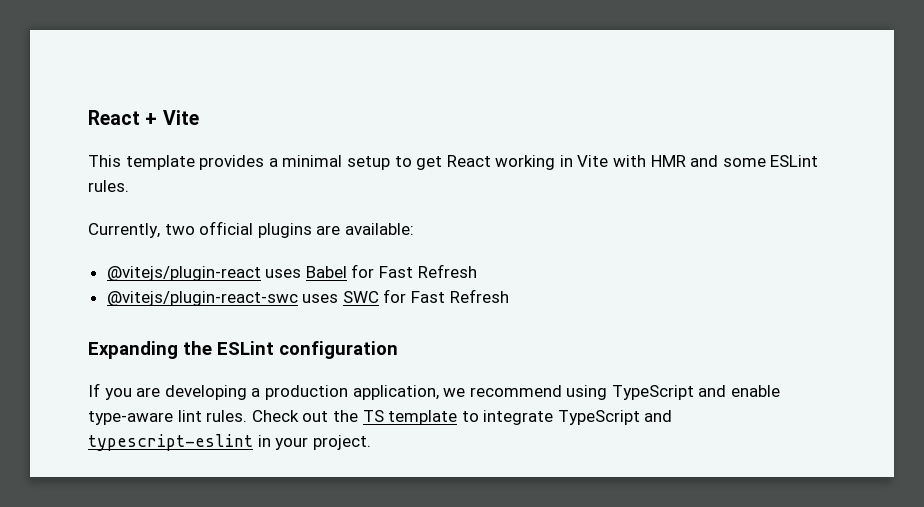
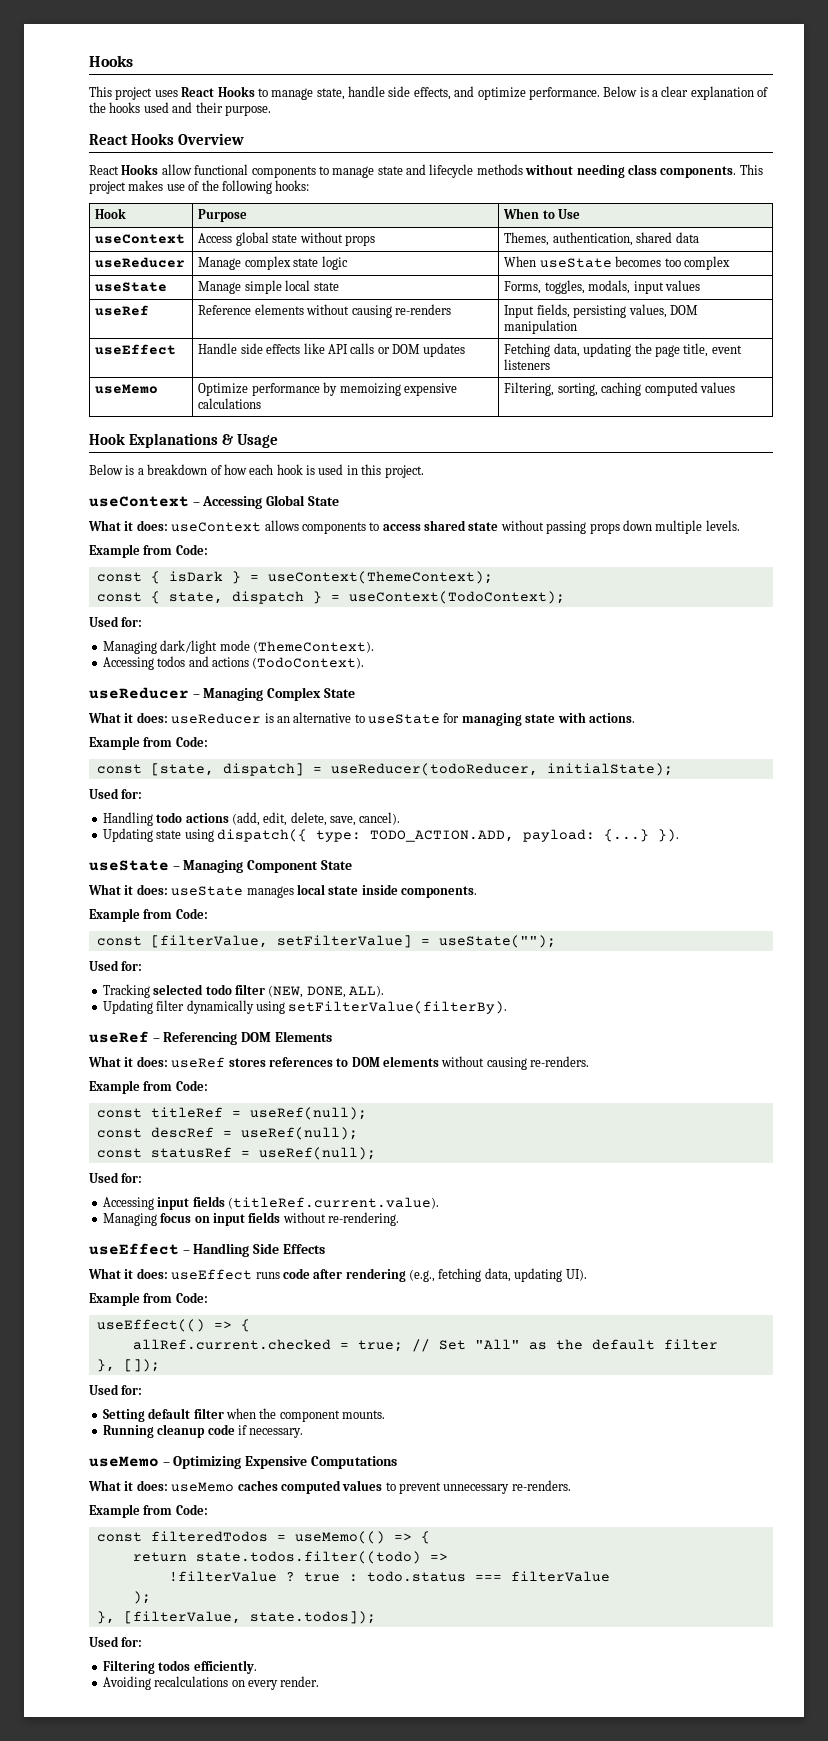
[88,110,199,125] [88,155,819,170] [88,180,129,192] [88,221,414,238] [106,264,477,281] [106,289,509,306] [88,341,398,359] [88,383,781,400] [88,410,673,425] [88,434,371,451] React + Vite // This template provides a minimal setup to get React working in Vite with HMR and some ESLint rules. // Currently, two official plugins are available: // @vitejs/plugin-react uses Babel for Fast Refresh // @vitejs/plugin-react-swc uses SWC for Fast Refresh // Expanding the ESLint configuration // If you are developing a production application, we recommend using TypeScript and enable type-aware lint rules. Check out the TS template to integrate TypeScript and typescript-eslint in your project. -> [89,55,133,67] [89,86,769,100] [89,102,271,116] [89,133,244,145] [89,164,763,178] [89,180,310,194] [95,208,127,219] [198,209,248,222] [503,208,581,219] [95,234,186,244] [198,232,375,246] [504,232,699,246] [95,257,186,268] [198,256,348,270] [504,256,730,270] [95,282,168,292] [198,280,339,294] [504,280,700,294] [95,305,150,316] [198,304,451,318] [504,304,698,318] [504,320,578,334] [95,344,177,355] [198,343,466,357] [504,343,742,357] [504,359,551,370] [95,384,159,394] [198,382,457,396] [198,398,262,409] [504,382,735,396] [89,433,278,448] [89,464,424,478] [89,495,339,509] [88,520,740,534] [89,544,208,558] [96,571,493,584] [96,591,565,604] [89,616,143,627] [102,640,374,654] [102,656,365,670] [89,687,355,701] [88,712,635,726] [89,736,208,750] [96,763,673,776] [89,788,143,799] [102,812,401,826] [102,828,679,842] [89,860,352,873] [88,884,477,898] [89,908,208,922] [96,935,556,948] [89,960,143,971] [102,984,384,998] [102,1000,508,1014] [89,1031,332,1045] [88,1056,590,1070] [89,1080,208,1094] [96,1107,367,1120] [96,1127,358,1140] [96,1147,376,1160] [89,1172,143,1183] [102,1196,439,1210] [102,1212,399,1226] [89,1243,325,1257] [88,1268,587,1282] [89,1292,208,1306] [96,1319,250,1332] [132,1339,718,1352] [96,1359,160,1372] [89,1384,143,1395] [102,1408,385,1422] [102,1424,304,1438] [89,1456,397,1469] [88,1480,571,1494] [89,1504,208,1518] [96,1531,430,1544] [132,1551,448,1564] [168,1571,610,1582] [132,1591,151,1604] [96,1611,376,1624] [89,1636,143,1647] [102,1660,257,1674] [102,1676,320,1690] Hooks // This project uses React Hooks to manage state, handle side effects, and optimize performance. Below is a clear explanation of the hooks used and their purpose. // React Hooks Overview // React Hooks allow functional components to manage state and lifecycle methods without needing class components. This project makes use of the following hooks: // Hook | Purpose | When to Use // useContext | Access global state without props | Themes, authentication, shared data // useReducer | Manage complex state logic | When useState becomes too complex // useState | Manage simple local state | Forms, toggles, modals, input values // useRef | Reference elements without causing re-renders | Input fields, persisting values, DOM manipulation // useEffect | Handle side effects like API calls or DOM updates | Fetching data, updating the page title, event listeners // useMemo | Optimize performance by memoizing expensive calculations | Filtering, sorting, caching computed values // Hook Explanations & Usage // Below is a breakdown of how each hook is used in this project. // useContext – Accessing Global State // What it does: useContext allows components to access shared state without passing props down multiple levels. // Example from Code: // const { isDark } = useContext(ThemeContext); // const { state, dispatch } = useContext(TodoContext); // Used for: // Managing dark/light mode (ThemeContext). // Accessing todos and actions (TodoContext). // useReducer – Managing Complex State // What it does: useReducer is an alternative to useState for managing state with actions. // Example from Code: // const [state, dispatch] = useReducer(todoReducer, initialState); // Used for: // Handling todo actions (add, edit, delete, save, cancel). // Updating state using dispatch({ type: TODO_ACTION.ADD, payload: {...} }). // useState – Managing Component State // What it does: useState manages local state inside components. // Example from Code: // const [filterValue, setFilterValue] = useState(""); // Used for: // Tracking selected todo filter (NEW, DONE, ALL). // Updating filter dynamically using setFilterValue(filterBy). // useRef – Referencing DOM Elements // What it does: useRef stores references to DOM elements without causing re-renders. // Example from Code: // const titleRef = useRef(null); // const descRef = useRef(null); // const statusRef = useRef(null); // Used for: // Accessing input fields (titleRef.current.value). // Managing focus on input fields without re-rendering. // useEffect – Handling Side Effects // What it does: useEffect runs code after rendering (e.g., fetching data, updating UI). // Example from Code: // useEffect(() => { // allRef.current.checked = true; // Set "All" as the default filter // }, []); // Used for: // Setting default filter when the component mounts. // Running cleanup code if necessary. // useMemo – Optimizing Expensive Computations // What it does: useMemo caches computed values to prevent unnecessary re-renders. // Example from Code: // const filteredTodos = useMemo(() => { // return state.todos.filter((todo) => // !filterValue ? true : todo.status === filterValue // ); // }, [filterValue, state.todos]); // Used for: // Filtering todos efficiently. // Avoiding recalculations on every render.

